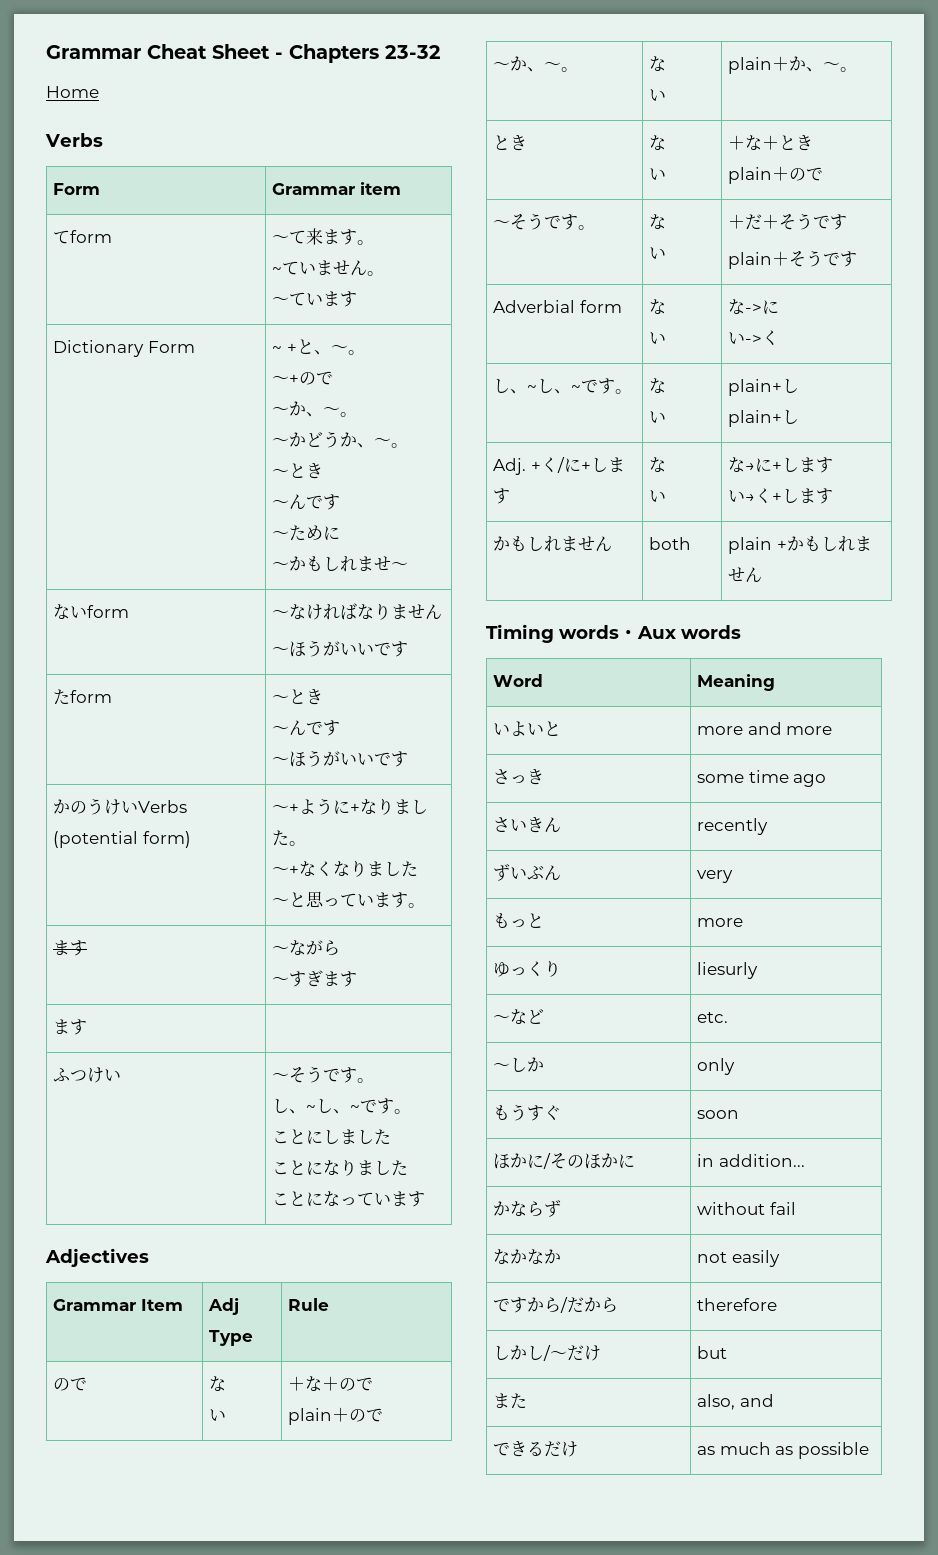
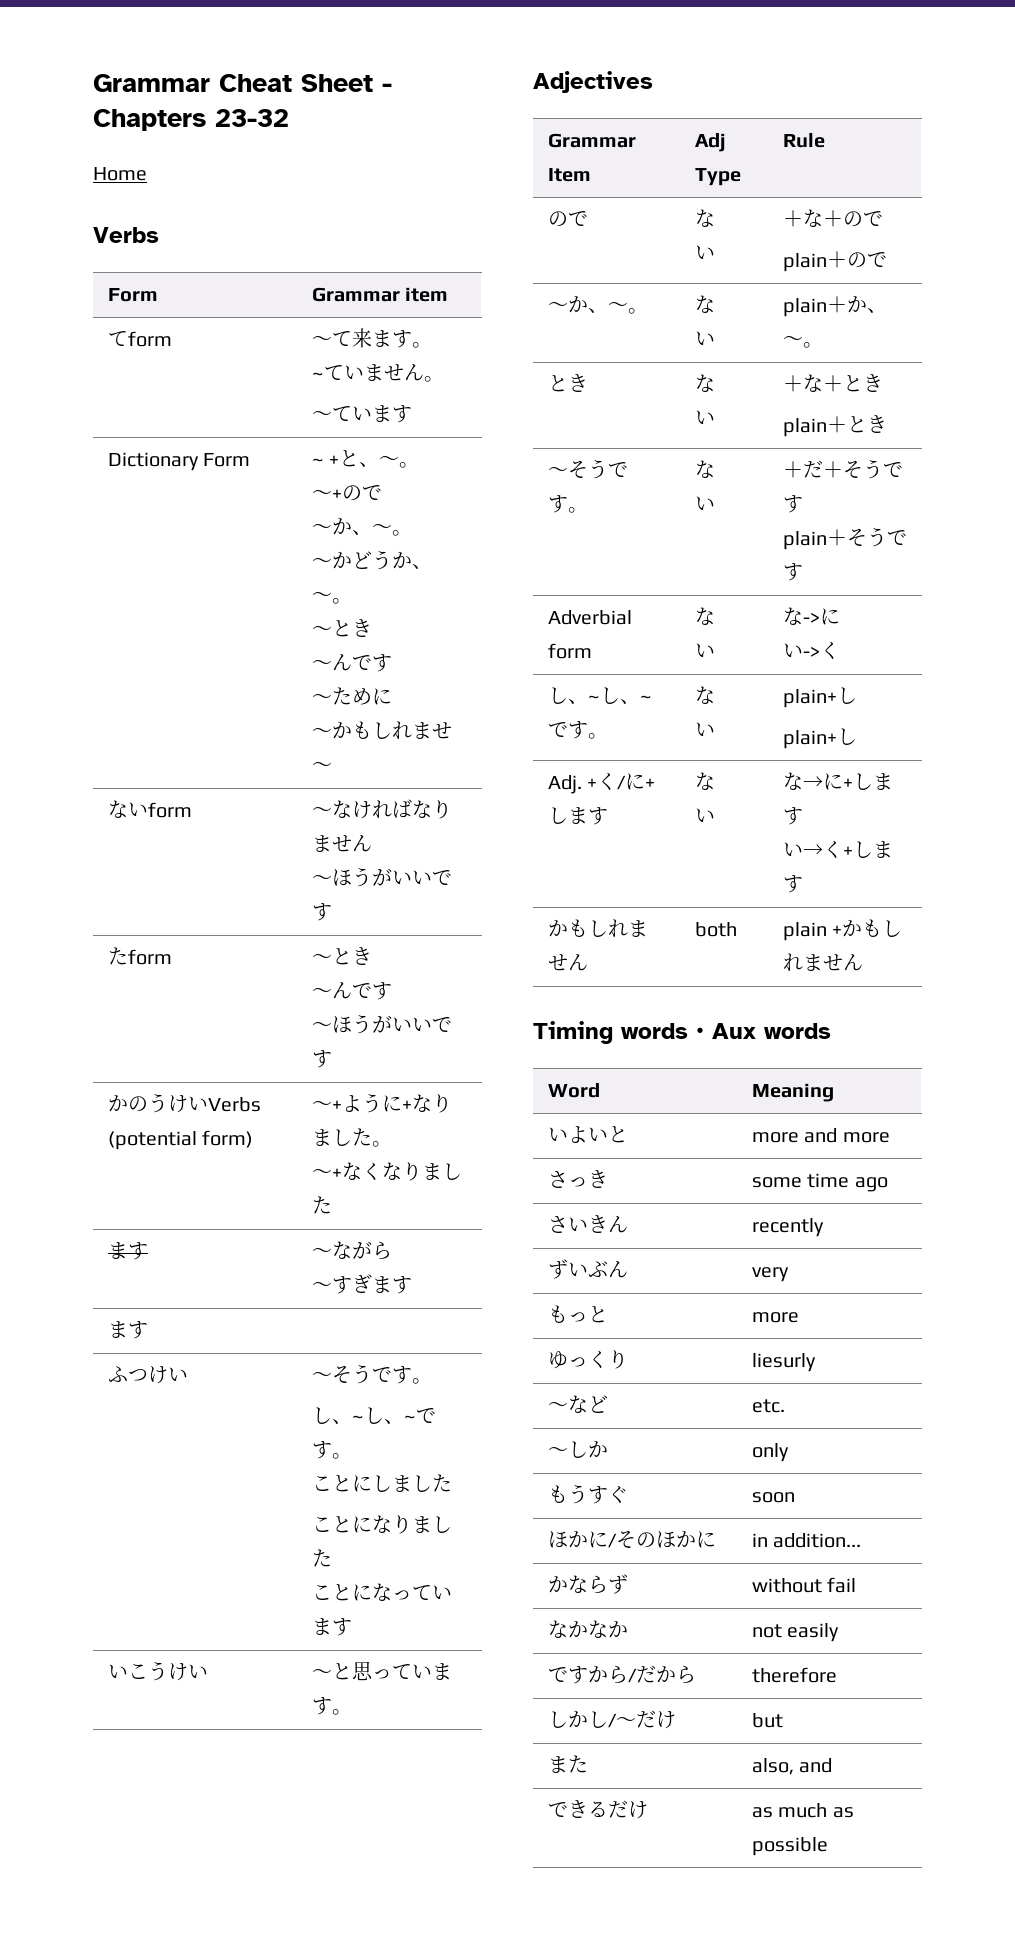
[271,891,425,908] // ～と思っています。 -> (332, 1205) none
(425, 1199) none -> [107,1661,208,1681] [311,1661,452,1681] [311,1697,352,1715] // いこうけい | ～と思っています。
[788,167,823,181] ので -> [846,415,887,433] とき

